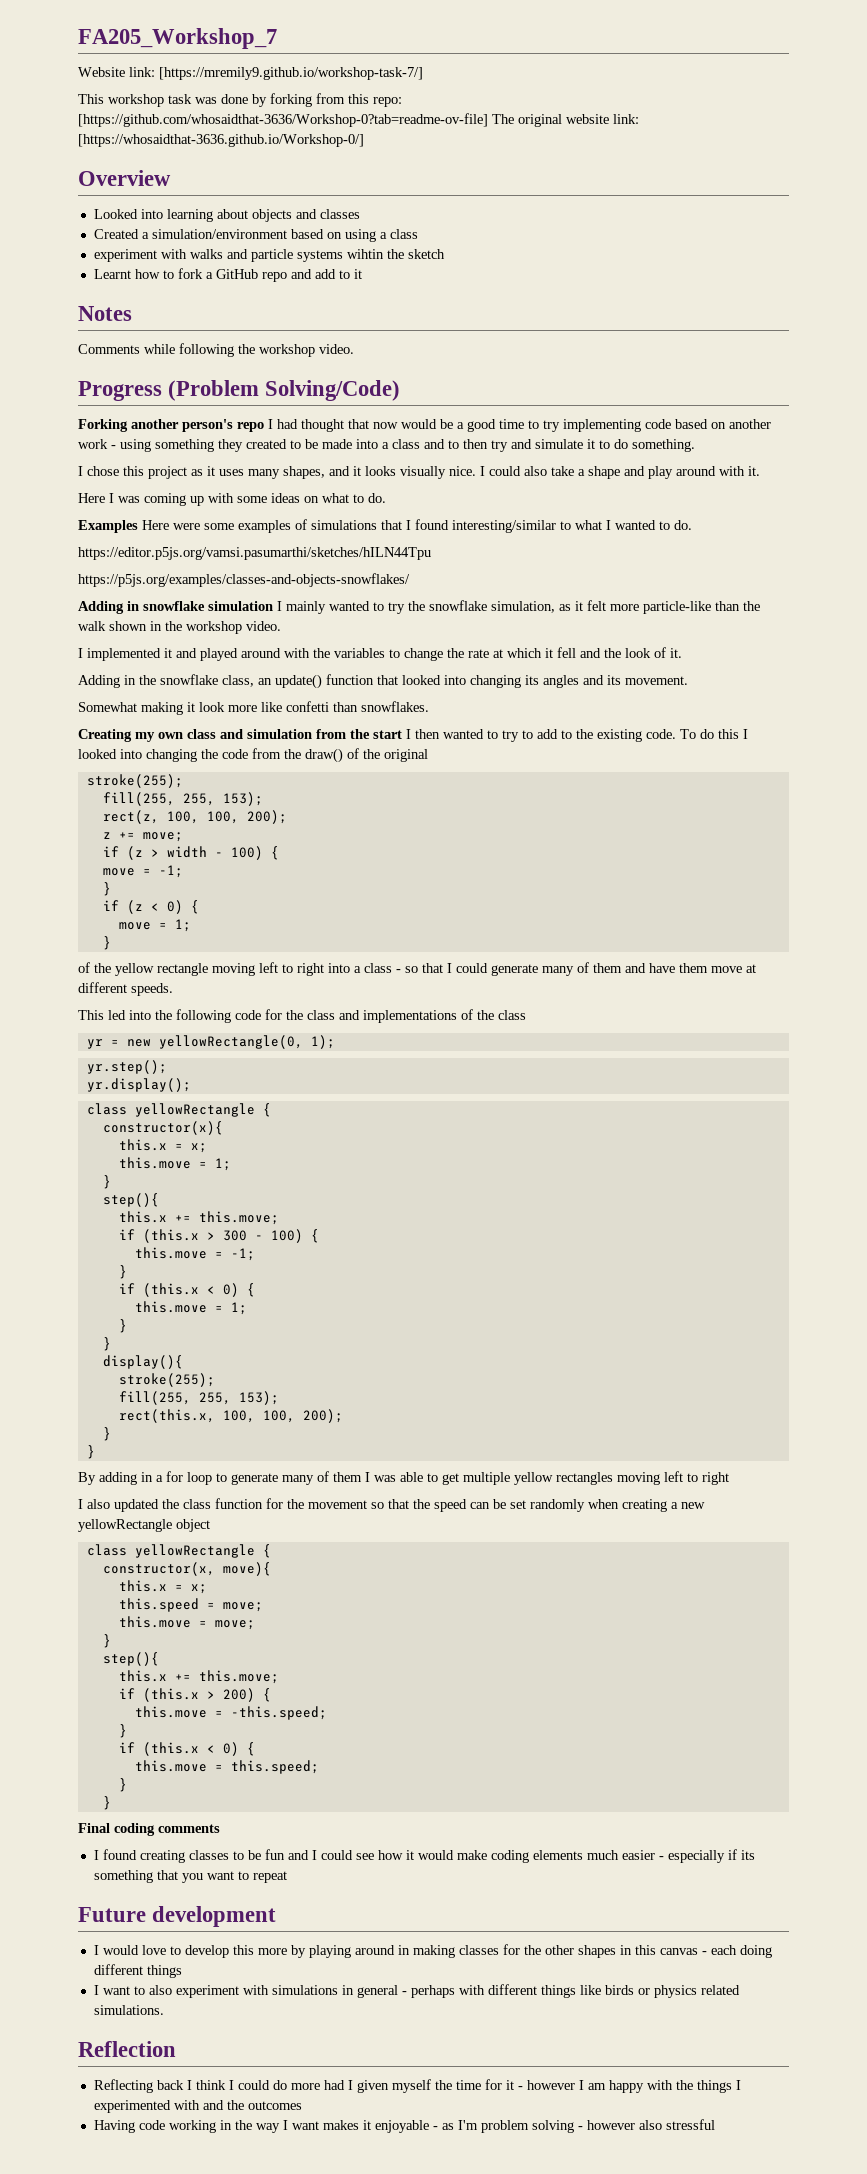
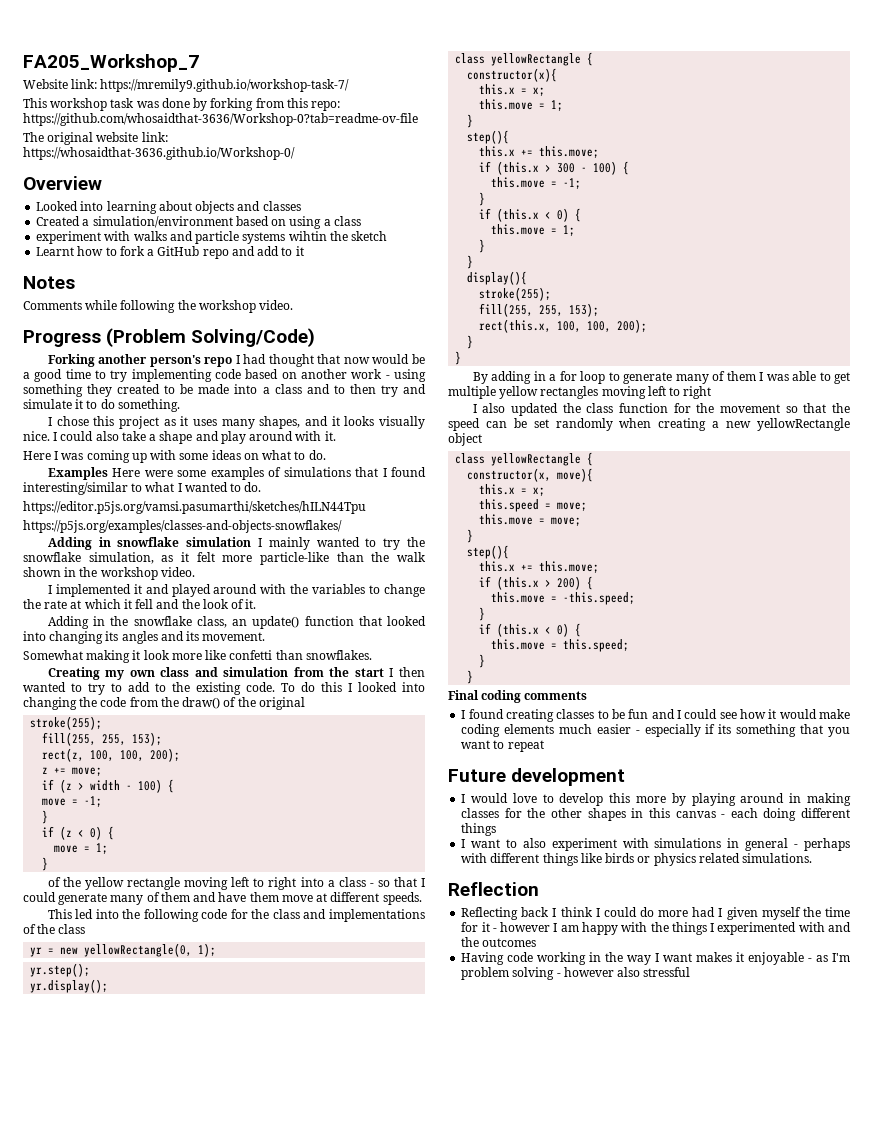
[159,67,423,80] [https://mremily9.github.io/workshop-task-7/] -> [100,79,350,92] https://mremily9.github.io/workshop-task-7/
[78,113,488,127] [https://github.com/whosaidthat-3636/Workshop-0?tab=readme-ov-file] -> [23,113,418,126] https://github.com/whosaidthat-3636/Workshop-0?tab=readme-ov-file //
[78,134,364,147] [https://whosaidthat-3636.github.io/Workshop-0/] -> [23,147,295,160] https://whosaidthat-3636.github.io/Workshop-0/

